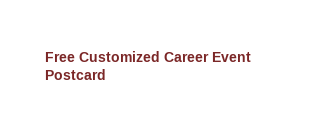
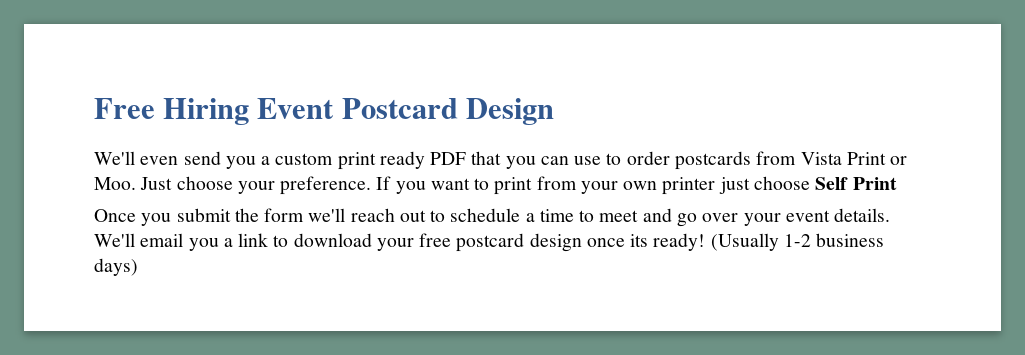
[79,51,251,62] [45,69,106,80] Customized Career Event Postcard -> [163,98,554,125] [94,151,908,170] [94,176,897,195] [94,208,891,227] [94,233,885,252] [94,258,138,276] Hiring Event Postcard Design // We'll even send you a custom print ready PDF that you can use to order postcards from Vista Print or Moo. Just choose your preference. If you want to print from your own printer just choose Self Print // Once you submit the form we'll reach out to schedule a time to meet and go over your event details. We'll email you a link to download your free postcard design once its ready! (Usually 1-2 business days)

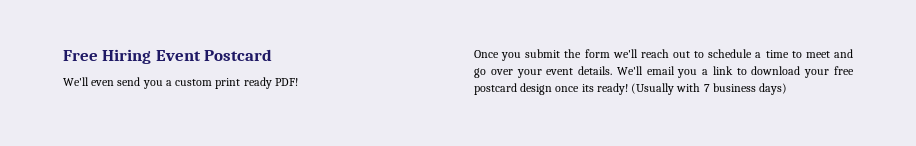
[465,98,554,125] Design -> (273, 55) none
[430,151,908,170] [94,176,897,195] PDF that you can use to order postcards from Vista Print or Moo. Just choose your preference. If you want to print from your own printer just choose Self Print -> [274,78,298,86] PDF!
[783,234,811,247] 1-2 -> [676,83,710,92] with 7

